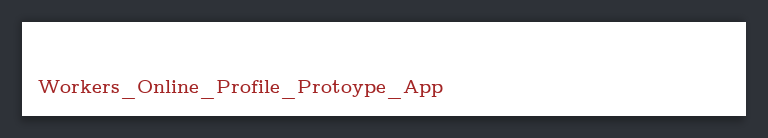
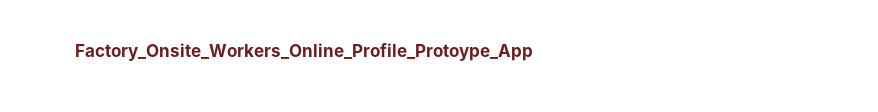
[38,80,443,99] Workers_Online_Profile_Protoype_App -> [75,43,533,61] Factory_Onsite_Workers_Online_Profile_Protoype_App

